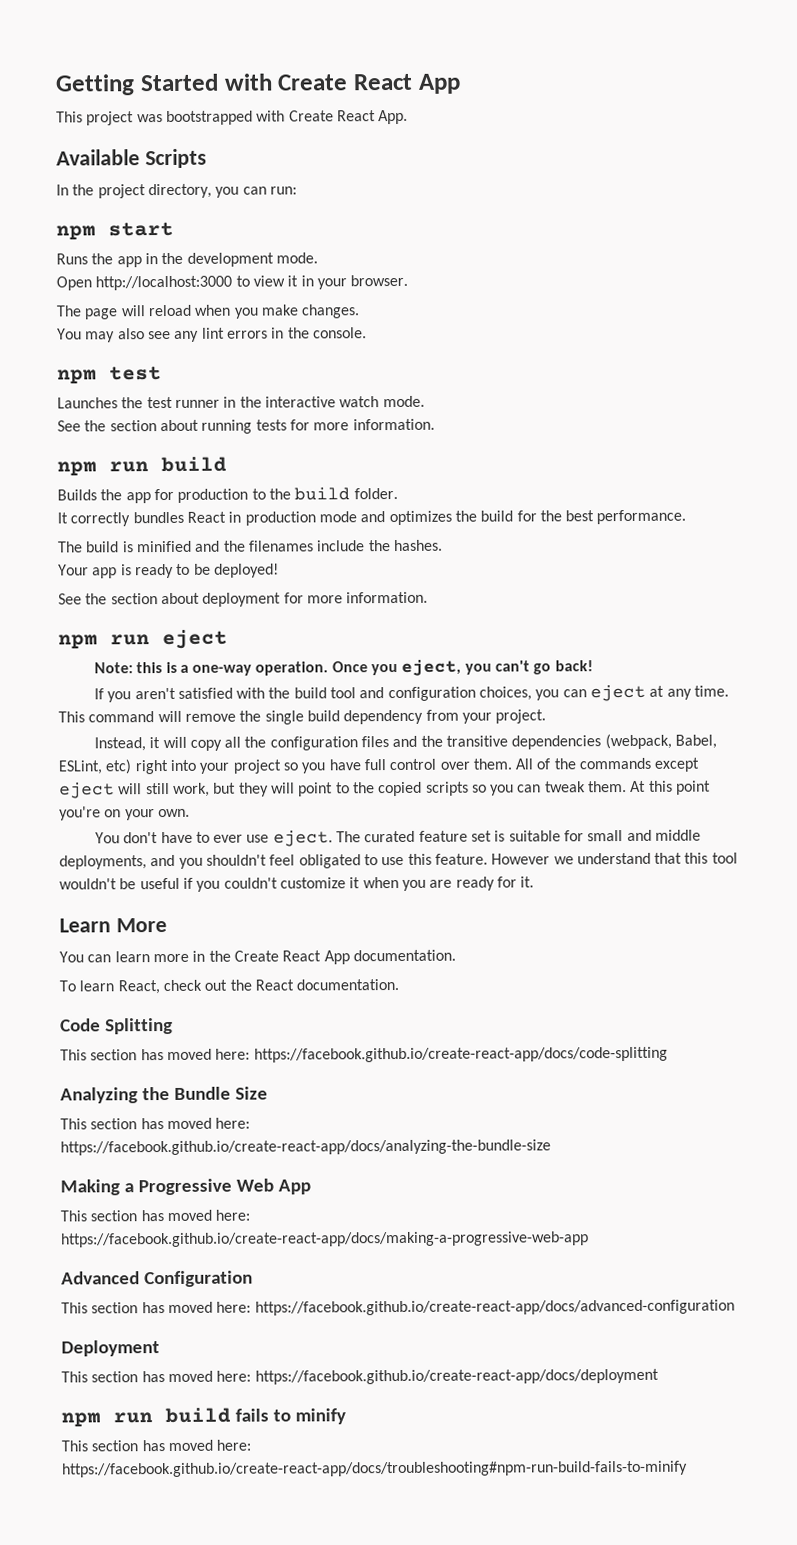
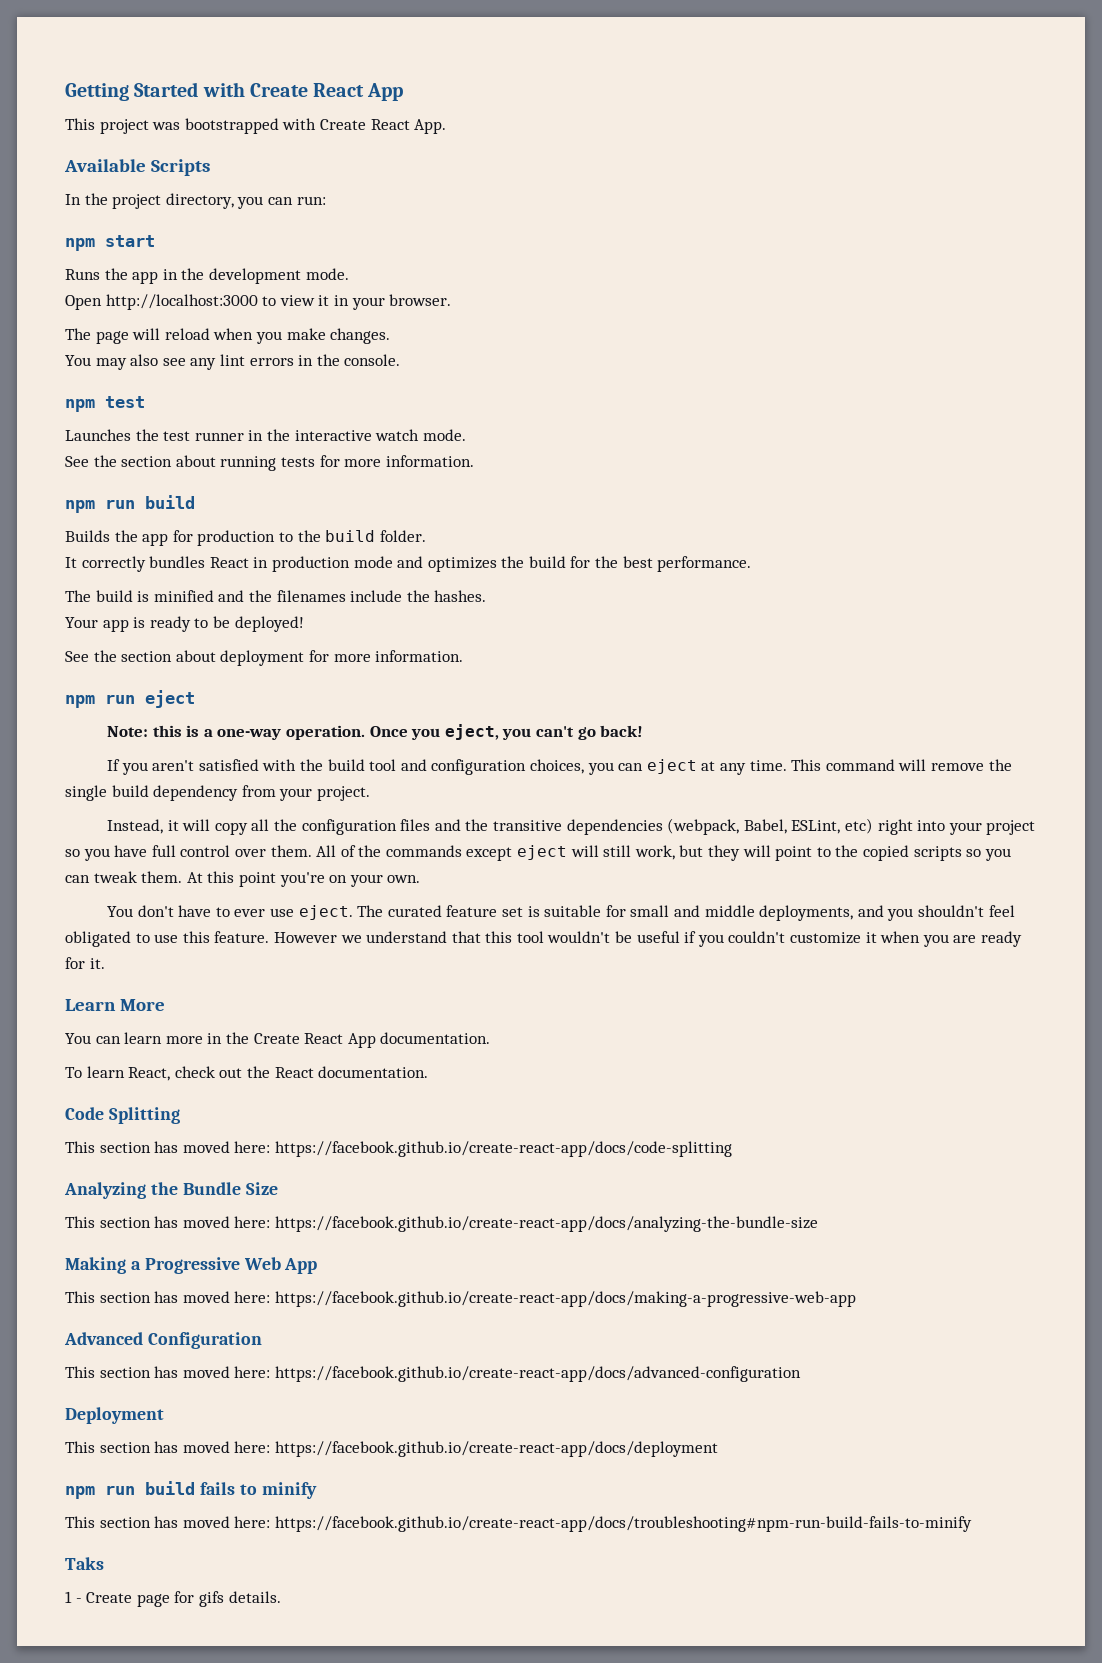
(688, 1469) none -> [65,1557,104,1570] [65,1591,281,1607] // Taks // 1 - Create page for gifs details.

